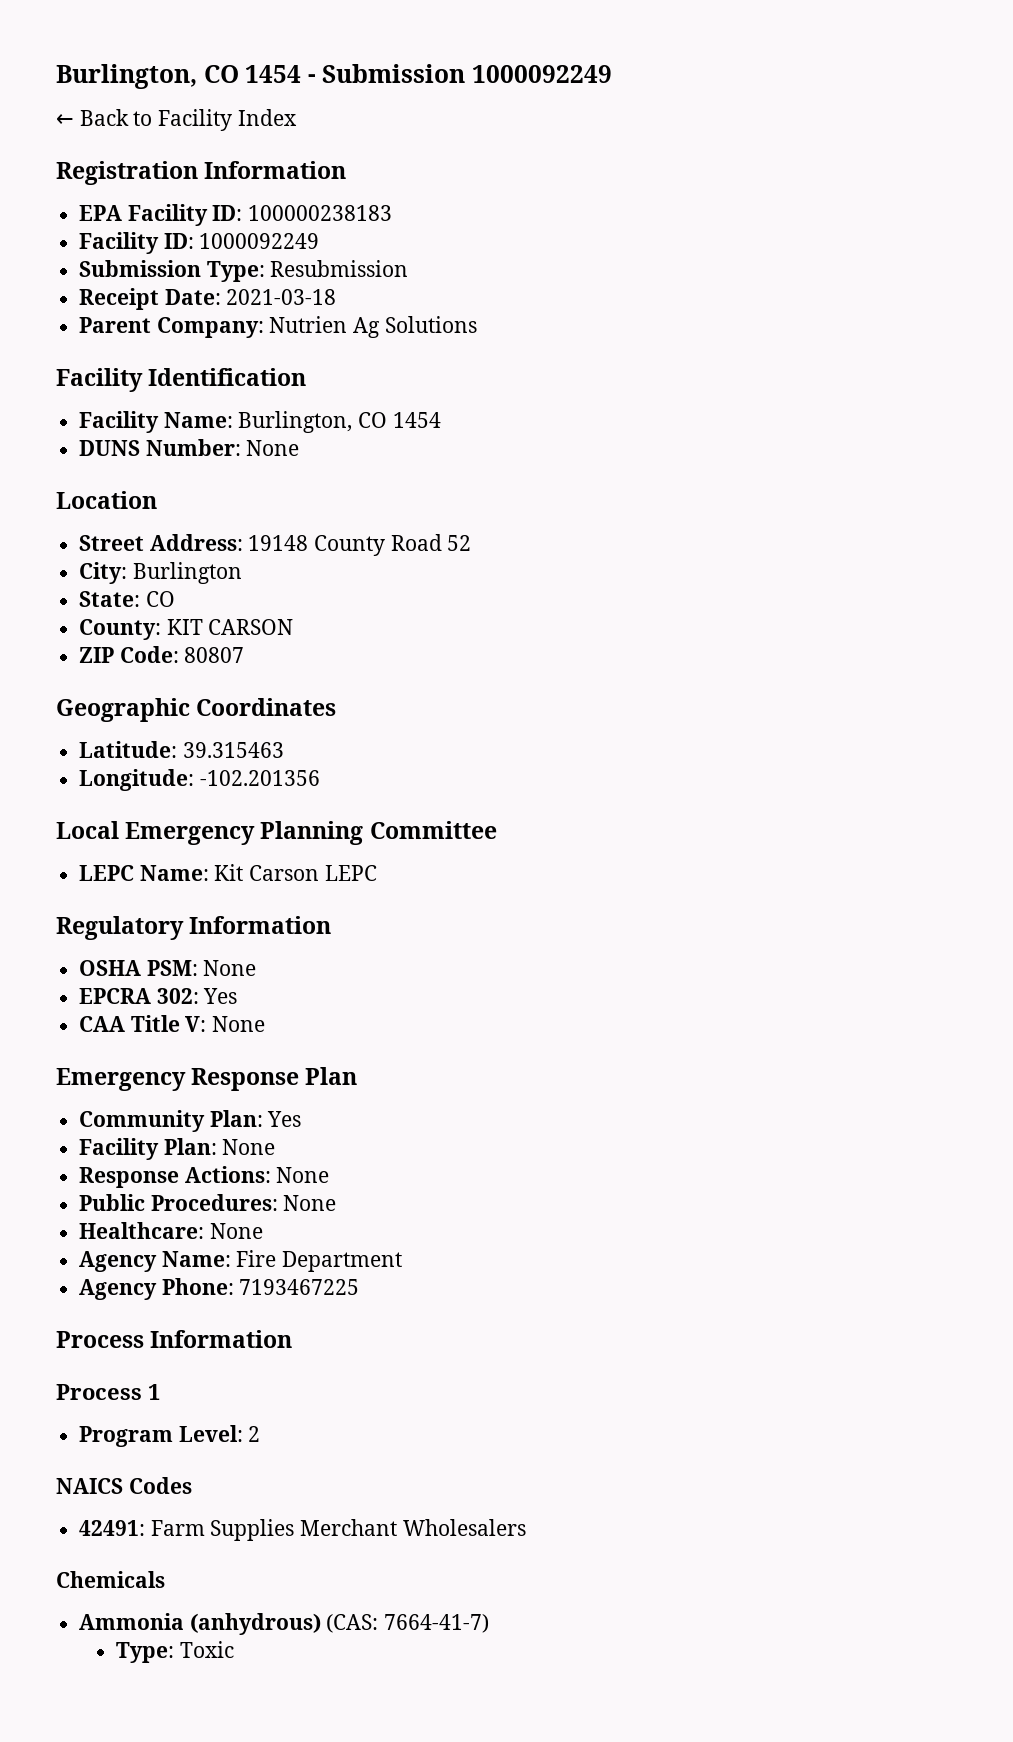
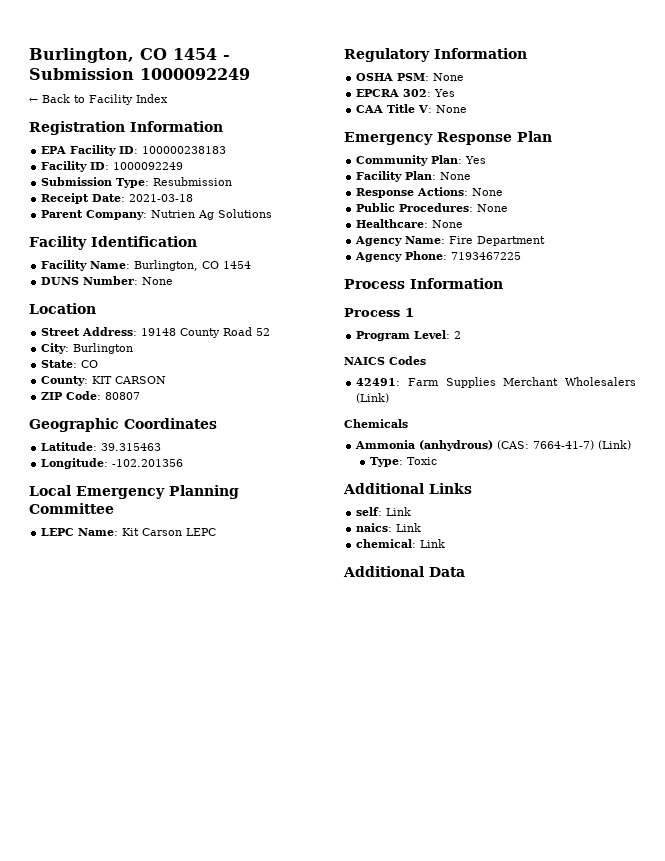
(526, 1527) none -> [356,393,390,403] (Link)
(490, 1623) none -> [598,440,632,450] (Link)
(234, 1649) none -> [343,483,472,494] [356,507,412,516] [356,523,422,532] [356,539,446,548] [343,566,465,577] // Additional Links // self: Link // naics: Link // chemical: Link // Additional Data

